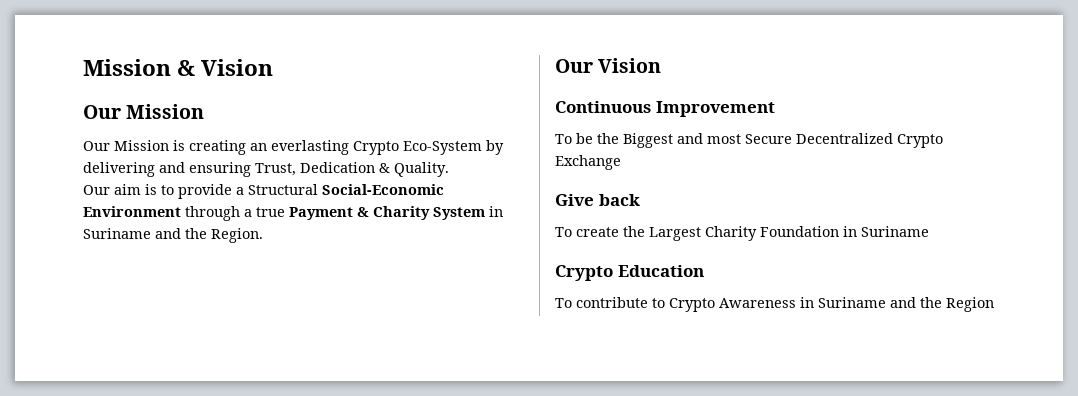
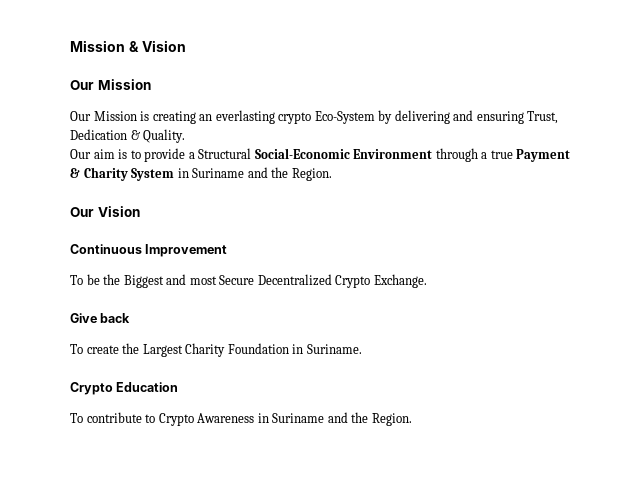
[353,141,399,155] Crypto -> [278,112,312,124] crypto
[555,155,621,170] Exchange -> [373,274,427,288] Exchange.
[861,226,929,237] Suriname -> [306,344,362,354] Suriname.
[946,297,994,312] Region -> [371,413,412,426] Region.

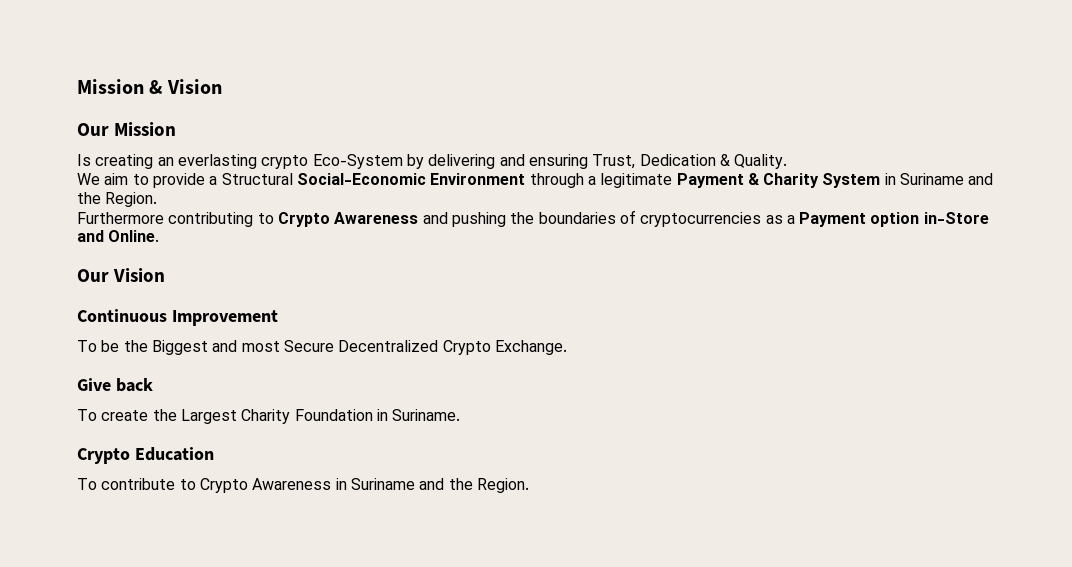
[70,111,150,121] Our Mission is -> [77,154,91,166] Is
[70,149,128,159] Our aim is -> [77,173,129,185] We aim
[490,150,513,159] true -> [600,173,673,188] legitimate
(332, 174) none -> [77,210,989,227] [77,230,160,242] // Furthermore contributing to Crypto Awareness and pushing the boundaries of cryptocurrencies as a Payment option in-Store and Online.

